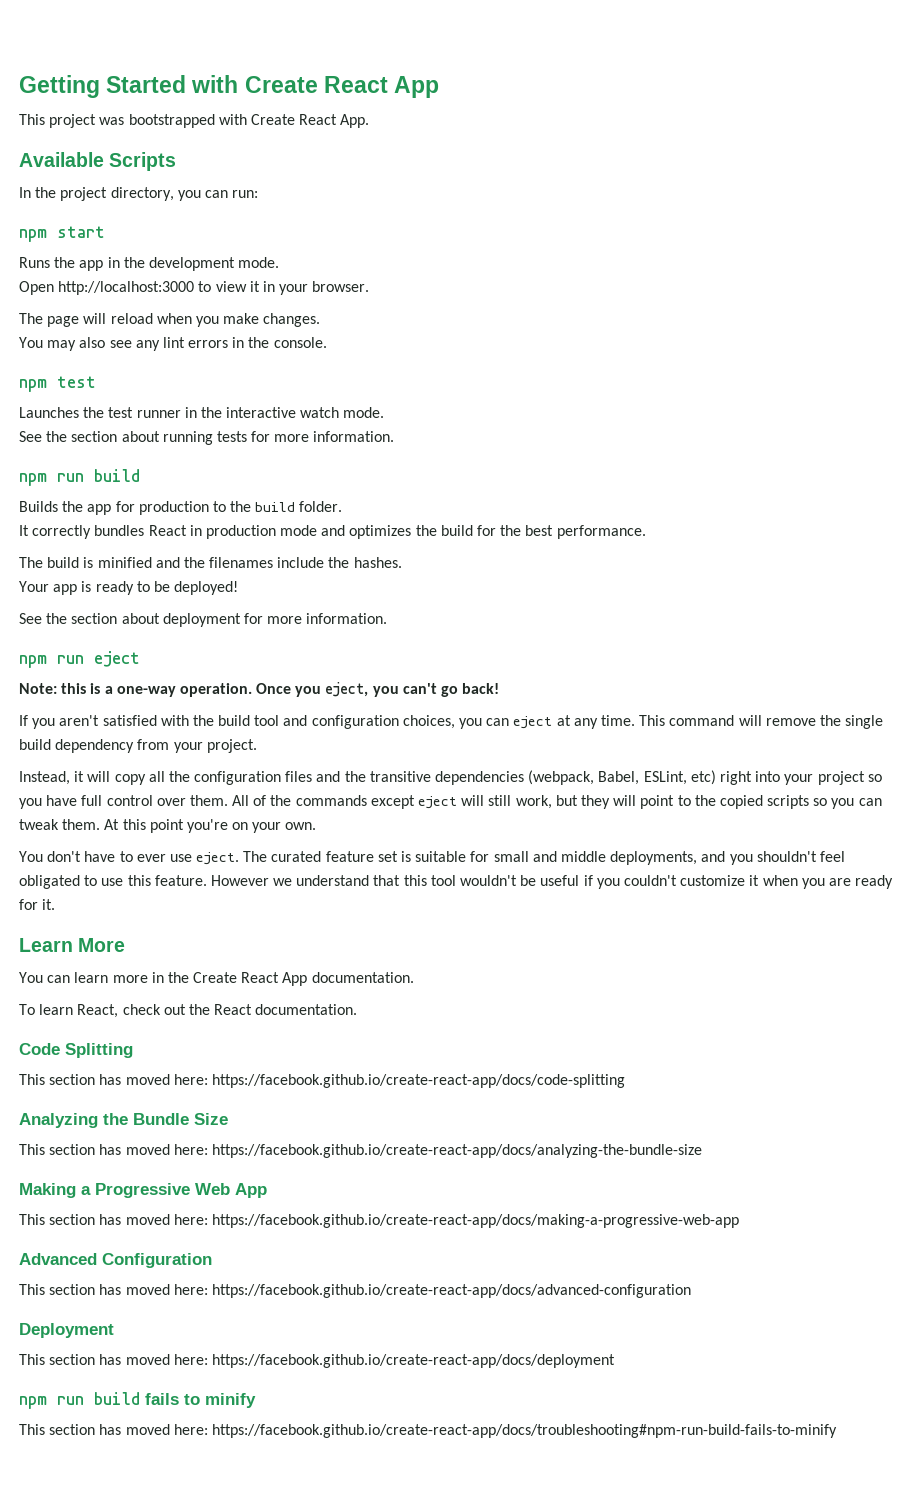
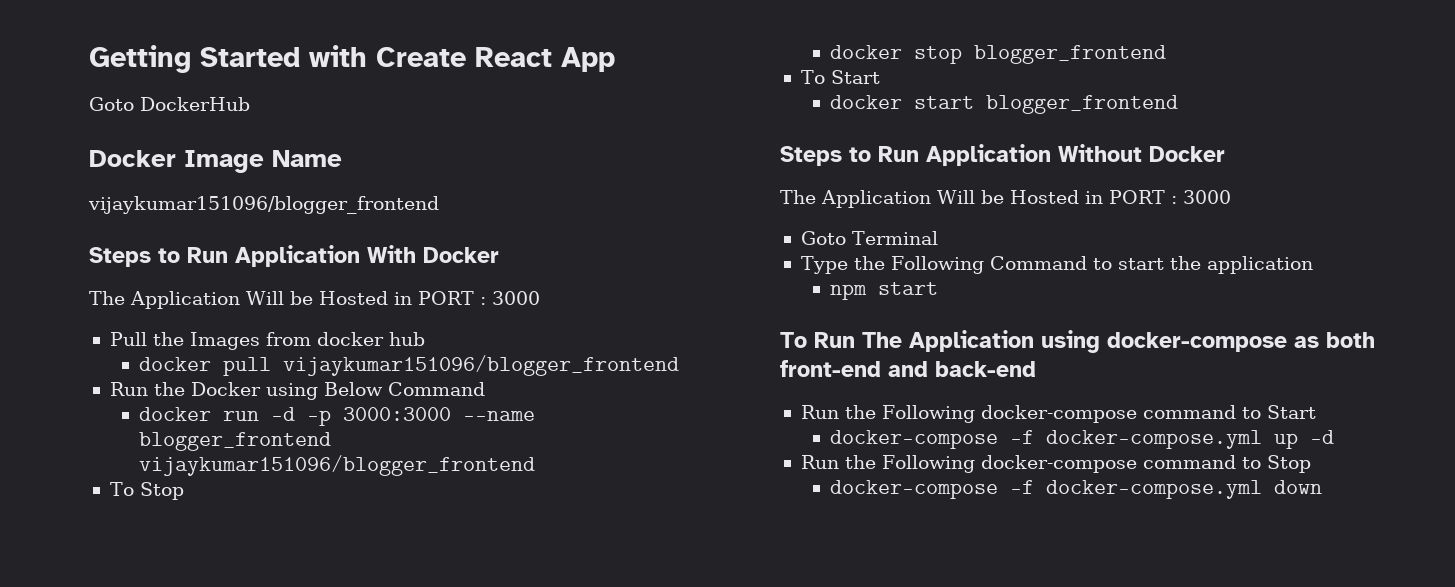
[19,114,370,128] [19,152,177,171] [19,187,259,201] [19,226,105,242] [19,257,280,271] [19,281,370,295] [19,313,321,327] [19,337,327,351] [19,376,96,392] [19,407,385,418] [19,431,395,445] [19,469,140,486] [19,501,343,515] [19,525,646,539] [19,557,402,568] [19,581,239,595] [19,613,388,627] [19,651,140,668] [19,682,500,697] [19,715,884,729] [19,739,257,753] [19,770,882,785] [19,795,882,809] [19,819,317,833] [19,851,845,865] [19,875,894,889] [19,899,56,910] [19,938,126,952] [19,972,414,986] [19,1004,358,1018] [19,1043,133,1058] [19,1074,625,1088] [19,1113,228,1128] [19,1144,702,1158] [19,1183,267,1198] [19,1214,739,1228] [19,1253,212,1268] [19,1284,691,1298] [19,1323,114,1338] [19,1354,615,1368] [19,1392,256,1409] [19,1424,837,1438] This project was bootstrapped with Create React App. // Available Scripts // In the project directory, you can run: // npm start // Runs the app in the development mode. // Open http://localhost:3000 to view it in your browser. // The page will reload when you make changes. // You may also see any lint errors in the console. // npm test // Launches the test runner in the interactive watch mode. // See the section about running tests for more information. // npm run build // Builds the app for production to the build folder. // It correctly bundles React in production mode and optimizes the build for the best performance. // The build is minified and the filenames include the hashes. // Your app is ready to be deployed! // See the section about deployment for more information. // npm run eject // Note: this is a one-way operation. Once you eject, you can't go back! // If you aren't satisfied with the build tool and configuration choices, you can eject at any time. This command will remove the single build dependency from your project. // Instead, it will copy all the configuration files and the transitive dependencies (webpack, Babel, ESLint, etc) right into your project so you have full control over them. All of the commands except eject will still work, but they will point to the copied scripts so you can tweak them. At this point you're on your own. // You don't have to ever use eject. The curated feature set is suitable for small and middle deployments, and you shouldn't feel obligated to use this feature. However we understand that this tool wouldn't be useful if you couldn't customize it when you are ready for it. // Learn More // You can learn more in the Create React App documentation. // To learn React, check out the React documentation. // Code Splitting // This section has moved here: https://facebook.github.io/create-react-app/docs/code-splitting // Analyzing the Bundle Size // This section has moved here: https://facebook.github.io/create-react-app/docs/analyzing-the-bundle-size // Making a Progressive Web App // This section has moved here: https://facebook.github.io/create-react-app/docs/making-a-progressive-web-app // Advanced Configuration // This section has moved here: https://facebook.github.io/create-react-app/docs/advanced-configuration // Deployment // This section has moved here: https://facebook.github.io/create-react-app/docs/deployment // npm run build fails to minify // This section has moved here: https://facebook.github.io/create-react-app/docs/troubleshooting#npm-run-build-fails-to-minify -> [89,97,250,111] [89,150,342,173] [88,196,439,214] [89,245,499,267] [89,291,540,309] [109,332,425,350] [139,355,680,376] [109,382,485,400] [139,407,536,426] [139,432,332,451] [139,455,536,476] [109,482,184,500] [830,45,1167,64] [800,70,880,84] [830,95,1179,114] [780,144,1225,166] [780,190,1231,208] [800,231,938,245] [800,256,1313,274] [830,282,939,300] [780,330,1375,353] [780,360,1036,377] [800,405,1316,423] [830,430,1335,449] [800,455,1311,473] [830,480,1323,499] Goto DockerHub // Docker Image Name // vijaykumar151096/blogger_frontend // Steps to Run Application With Docker // The Application Will be Hosted in PORT : 3000 // Pull the Images from docker hub // docker pull vijaykumar151096/blogger_frontend // Run the Docker using Below Command // docker run -d -p 3000:3000 --name blogger_frontend vijaykumar151096/blogger_frontend // To Stop // docker stop blogger_frontend // To Start // docker start blogger_frontend // Steps to Run Application Without Docker // The Application Will be Hosted in PORT : 3000 // Goto Terminal // Type the Following Command to start the application // npm start // To Run The Application using docker-compose as both front-end and back-end // Run the Following docker-compose command to Start // docker-compose -f docker-compose.yml up -d // Run the Following docker-compose command to Stop // docker-compose -f docker-compose.yml down

